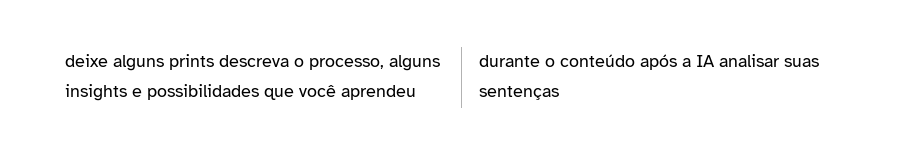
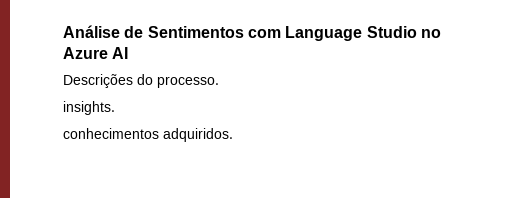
[65,54,440,71] [65,84,416,101] [479,54,819,70] [479,86,559,100] deixe alguns prints descreva o processo, alguns insights e possibilidades que você aprendeu durante o conteúdo após a IA analisar suas sentenças -> [63,25,441,41] [63,47,129,59] [63,74,219,88] [63,101,115,115] [63,128,233,142] Análise de Sentimentos com Language Studio no Azure AI // Descrições do processo. // insights. // conhecimentos adquiridos.

